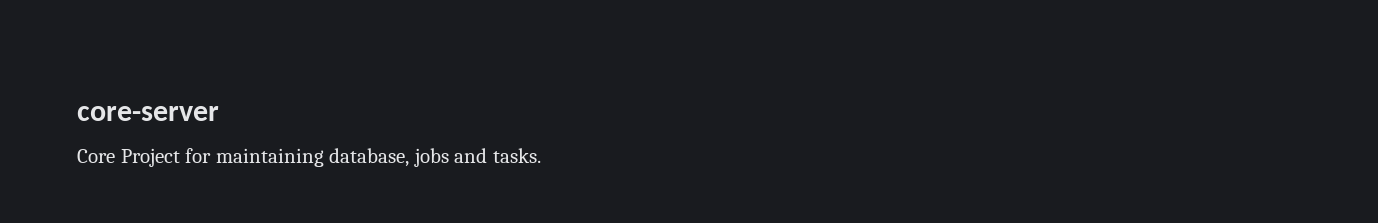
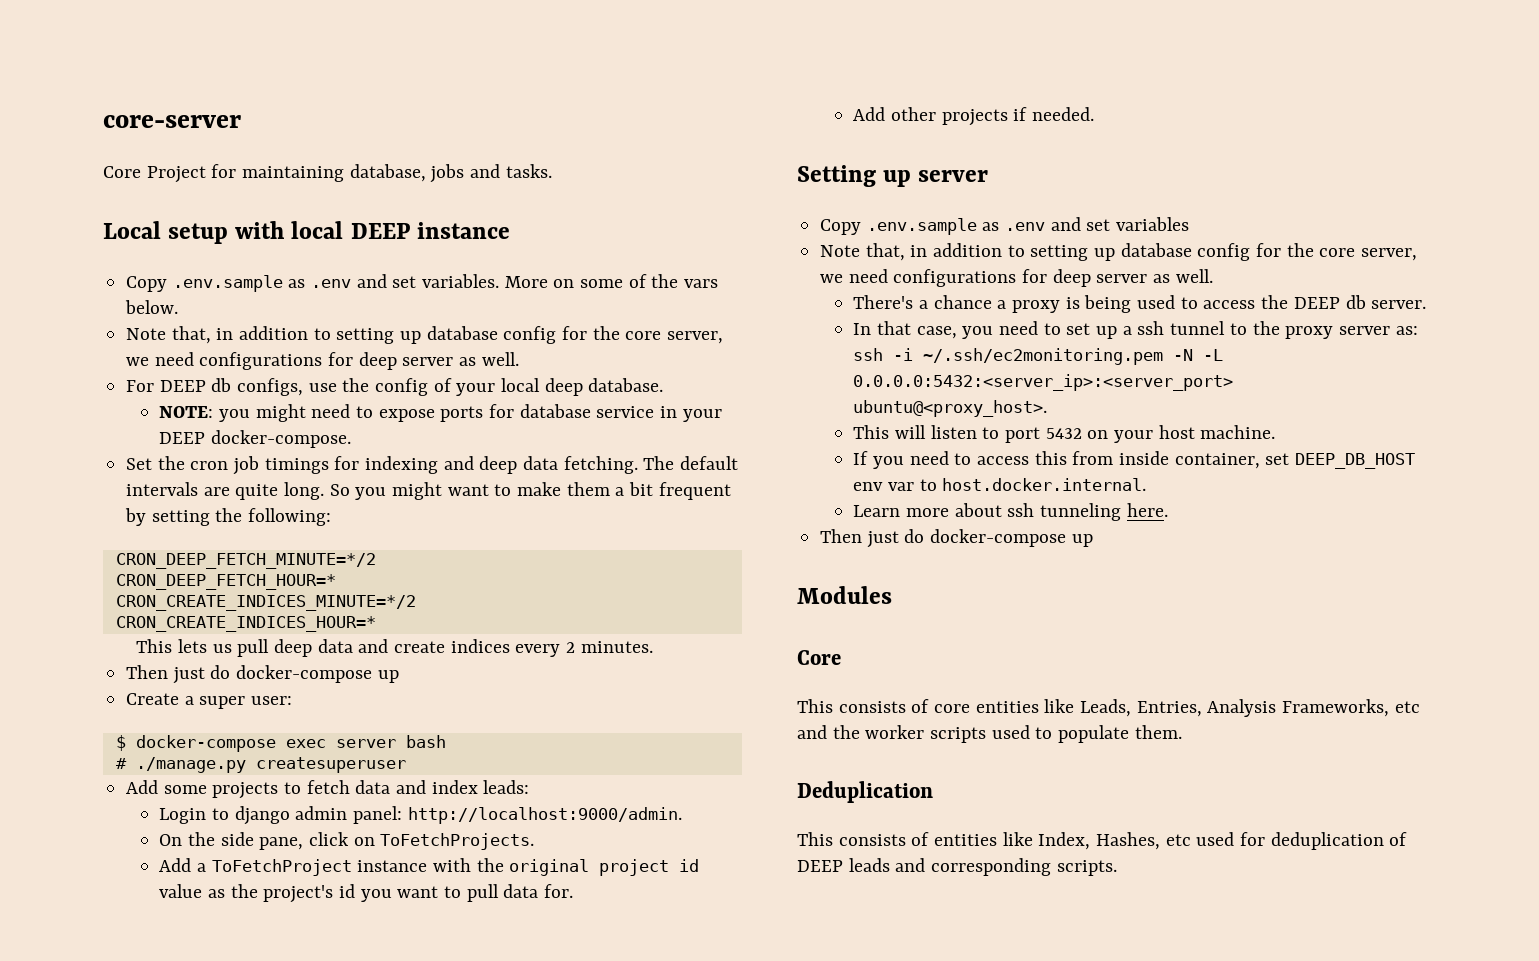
(541, 155) none -> [103,221,510,244] [126,274,719,292] [125,300,179,314] [126,326,724,344] [126,352,519,370] [126,378,664,396] [159,404,722,422] [159,430,352,448] [126,456,739,475] [126,482,731,500] [125,508,332,526] [115,553,376,569] [115,574,336,590] [115,595,416,611] [115,616,376,632] [136,639,653,657] [126,665,399,684] [126,693,293,709] [115,735,446,752] [115,757,406,773] [126,780,530,799] [159,806,682,825] [159,832,535,850] [159,858,700,876] [159,884,574,903] [853,107,1095,126] [797,165,989,187] [820,217,1190,235] [820,243,1418,261] [820,269,1213,287] [853,295,1427,313] [853,321,1418,339] [853,348,1224,365] [853,374,1234,391] [853,400,1048,417] [853,425,1276,443] [853,451,1416,469] [853,478,1147,491] [853,503,1168,521] [820,529,1093,548] [797,586,892,604] [797,650,841,665] [797,699,1420,717] [797,725,1182,743] [797,781,933,803] [797,832,1408,850] [797,858,1117,876] // Local setup with local DEEP instance // Copy .env.sample as .env and set variables. More on some of the vars below. // Note that, in addition to setting up database config for the core server, we need configurations for deep server as well. // For DEEP db configs, use the config of your local deep database. // NOTE: you might need to expose ports for database service in your DEEP docker-compose. // Set the cron job timings for indexing and deep data fetching. The default intervals are quite long. So you might want to make them a bit frequent by setting the following: // CRON_DEEP_FETCH_MINUTE=*/2 // CRON_DEEP_FETCH_HOUR=* // CRON_CREATE_INDICES_MINUTE=*/2 // CRON_CREATE_INDICES_HOUR=* // This lets us pull deep data and create indices every 2 minutes. // Then just do docker-compose up // Create a super user: // $ docker-compose exec server bash // # ./manage.py createsuperuser // Add some projects to fetch data and index leads: // Login to django admin panel: http://localhost:9000/admin. // On the side pane, click on ToFetchProjects. // Add a ToFetchProject instance with the original project id value as the project's id you want to pull data for. // Add other projects if needed. // Setting up server // Copy .env.sample as .env and set variables // Note that, in addition to setting up database config for the core server, we need configurations for deep server as well. // There's a chance a proxy is being used to access the DEEP db server. // In that case, you need to set up a ssh tunnel to the proxy server as: ssh -i ~/.ssh/ec2monitoring.pem -N -L 0.0.0.0:5432:<server_ip>:<server_port> ubuntu@<proxy_host>. // This will listen to port 5432 on your host machine. // If you need to access this from inside container, set DEEP_DB_HOST env var to host.docker.internal. // Learn more about ssh tunneling here. // Then just do docker-compose up // Modules // Core // This consists of core entities like Leads, Entries, Analysis Frameworks, etc and the worker scripts used to populate them. // Deduplication // This consists of entities like Index, Hashes, etc used for deduplication of DEEP leads and corresponding scripts.

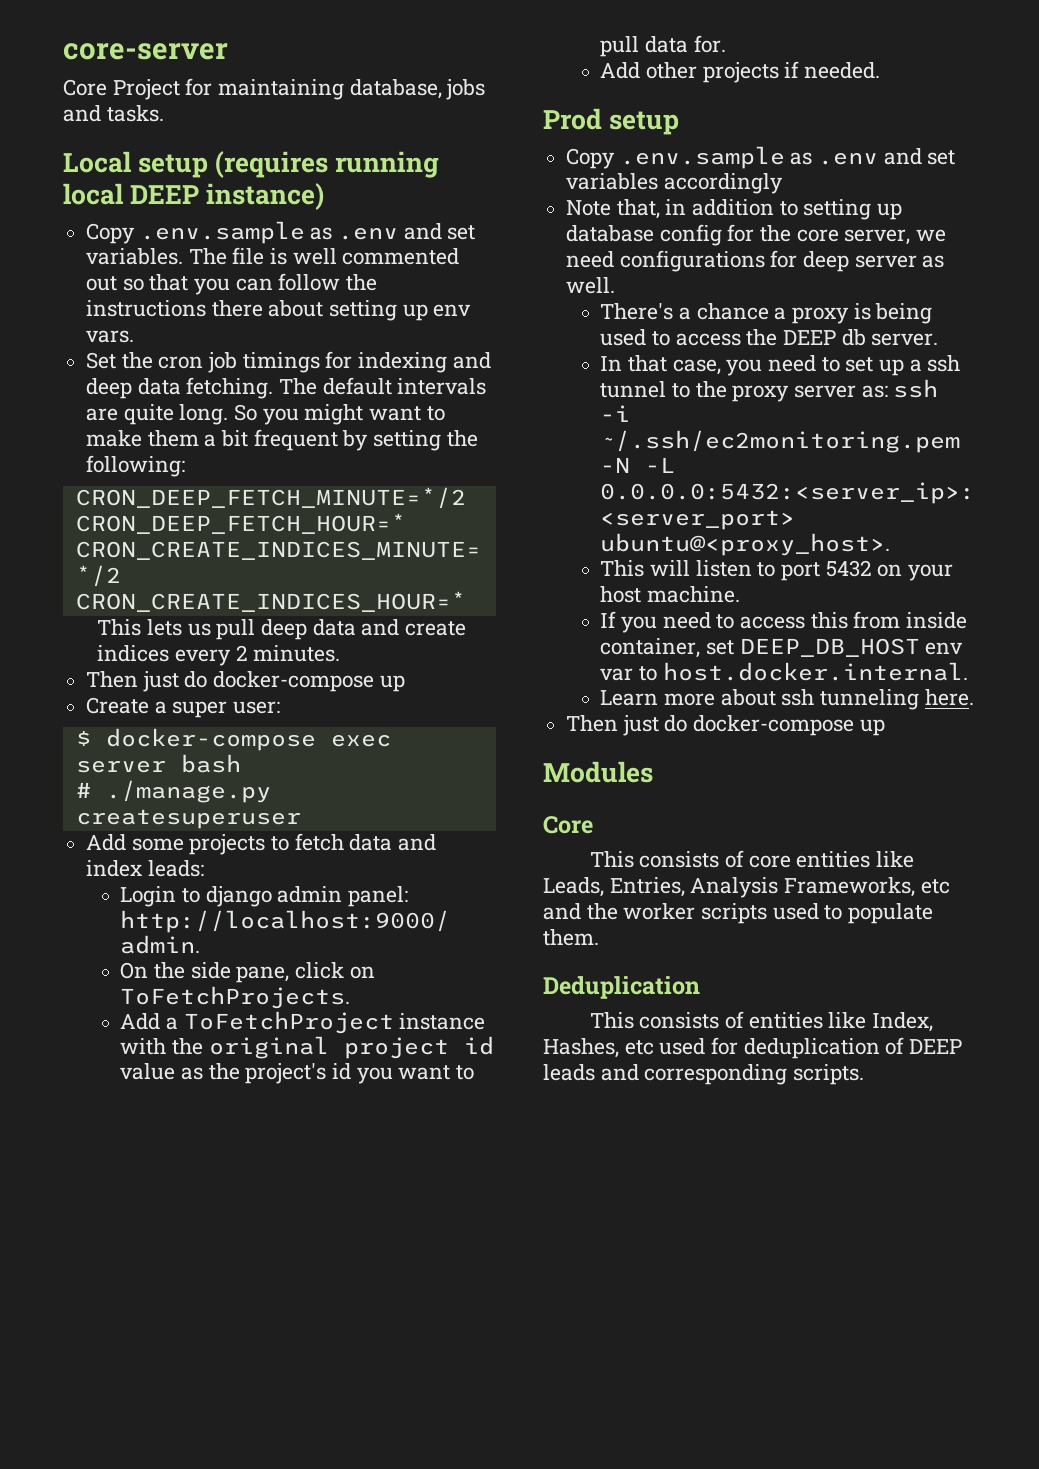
[235,221,285,239] with -> [215,151,440,178] (requires running
[416,222,510,239] instance -> [206,183,325,210] instance)
[504,274,719,288] [125,300,179,314] [126,326,724,344] [126,352,519,370] [126,378,664,396] [159,404,722,422] [159,430,352,448] More on some of the vars below. // Note that, in addition to setting up database config for the core server, we need configurations for deep server as well. // For DEEP db configs, use the config of your local deep database. // NOTE: you might need to expose ports for database service in your DEEP docker-compose. -> [188,247,460,265] [86,273,378,295] [86,300,472,321] [86,330,135,343] The file is well commented out so that you can follow the instructions there about setting up env vars.
[797,165,989,187] Setting up server -> [543,108,680,135] Prod setup
(1190, 224) none -> [663,173,783,194] accordingly

